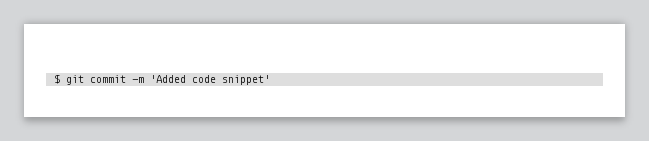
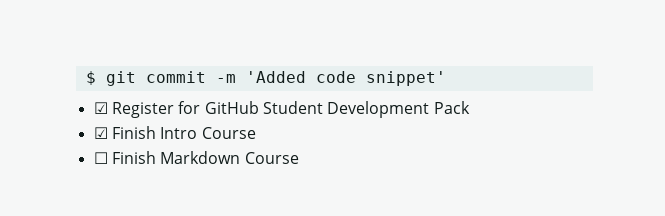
(270, 80) none -> [93,101,470,118] [93,126,256,139] [93,151,299,164] // ☑ Register for GitHub Student Development Pack // ☑ Finish Intro Course // ☐ Finish Markdown Course

